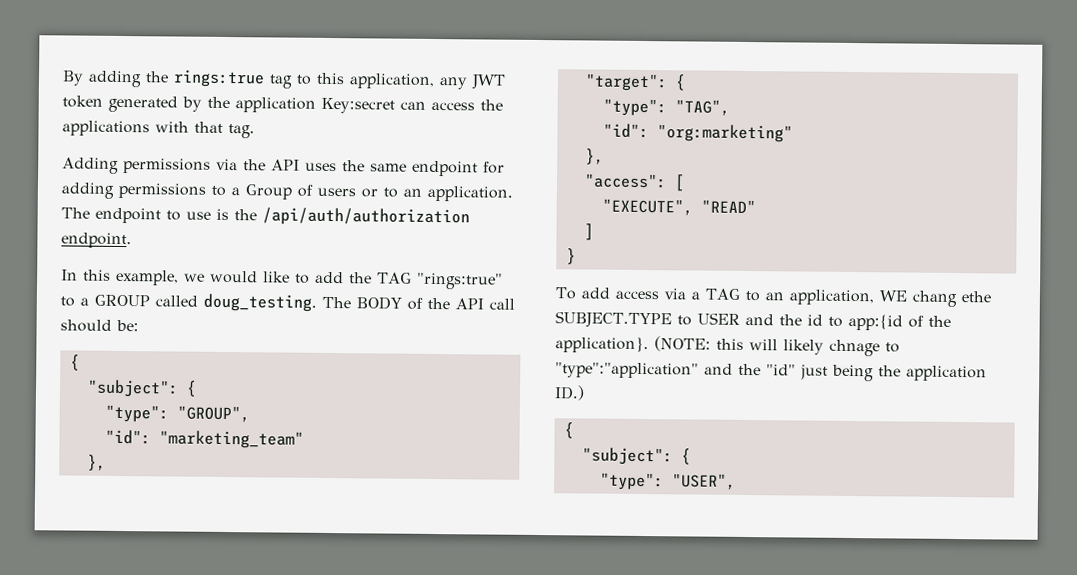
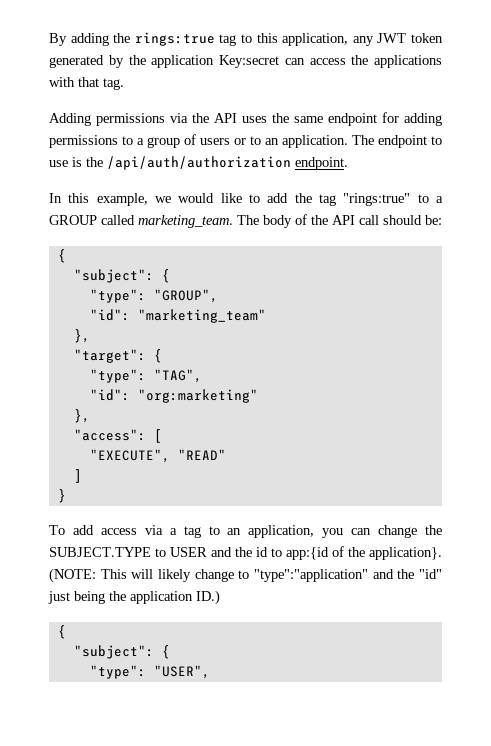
[245,184,292,200] Group -> [147,137,180,148] group
[377,272,412,284] TAG -> [319,194,337,206] tag
[203,293,402,312] doug_testing. The BODY -> [138,215,292,228] marketing_team. The body
[704,288,740,300] TAG -> [183,526,201,538] tag
[878,290,991,308] WE chang ethe -> [322,525,443,538] you can change the
[716,338,744,350] this -> [100,569,127,579] This
[829,339,880,357] chnage -> [194,569,234,582] change

